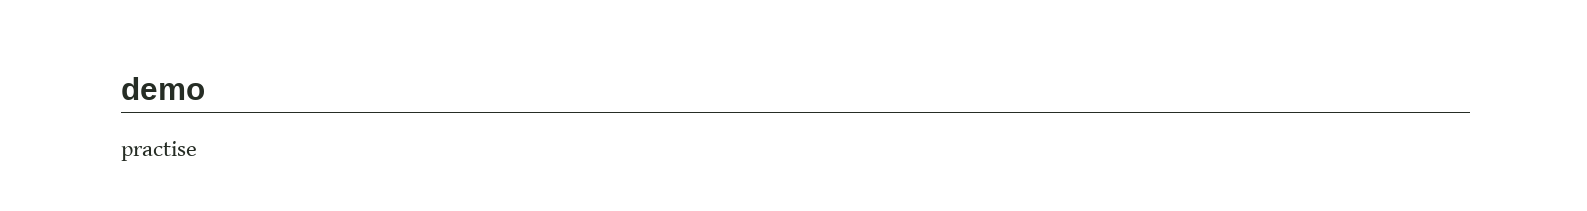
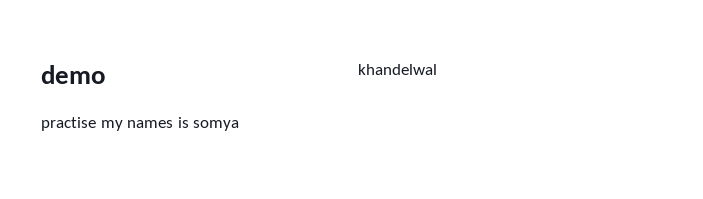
(197, 151) none -> [100,117,240,131] [358,64,437,75] my names is somya khandelwal

